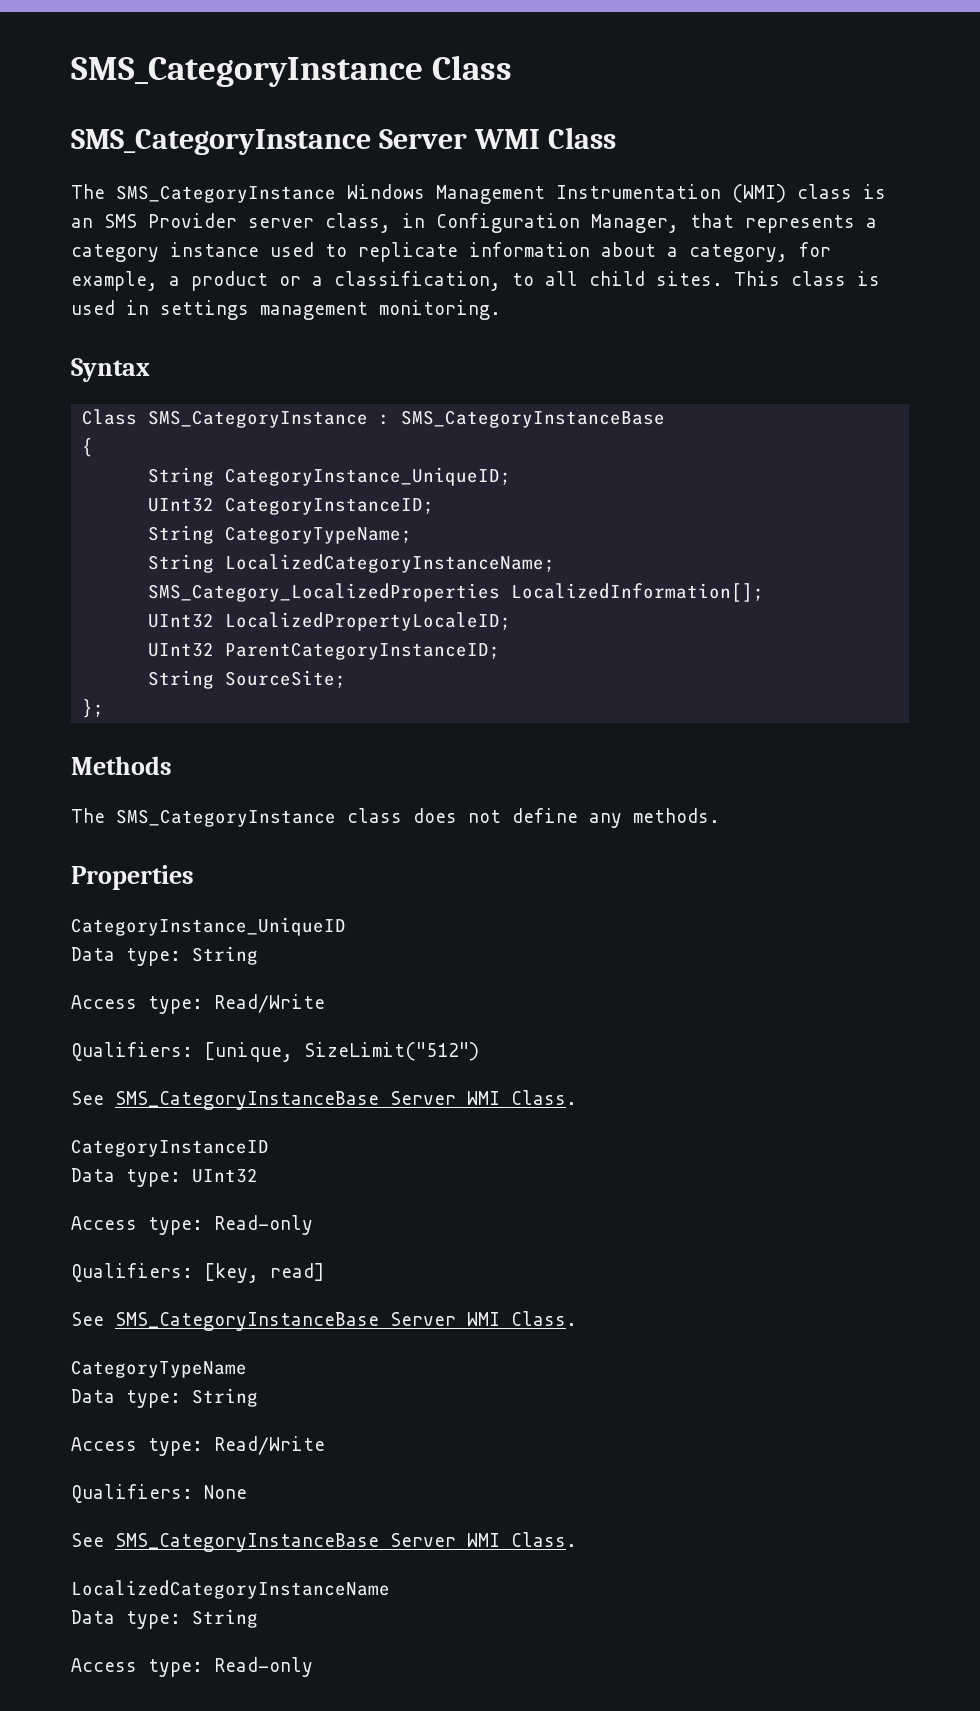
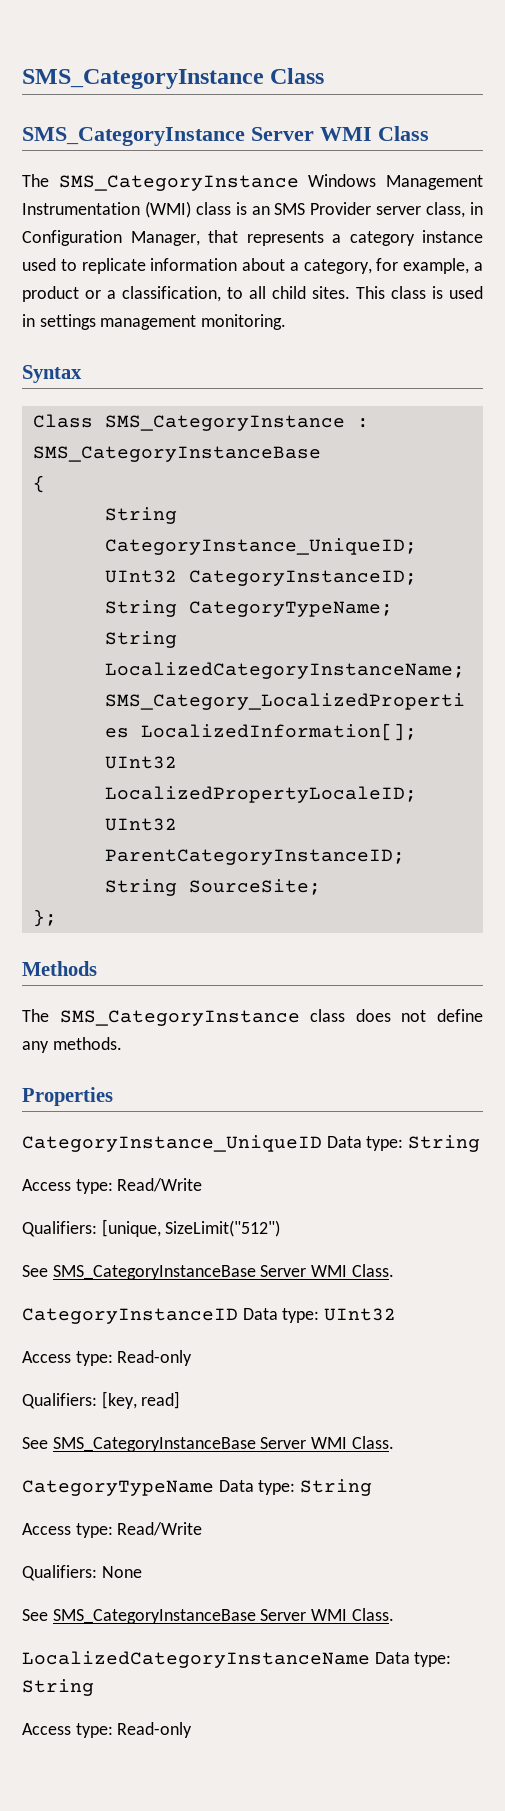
(346, 926) // -> (322, 1143) none
(269, 1148) // -> (238, 1316) none
(247, 1369) // -> (214, 1488) none
(390, 1589) // -> (370, 1659) none

